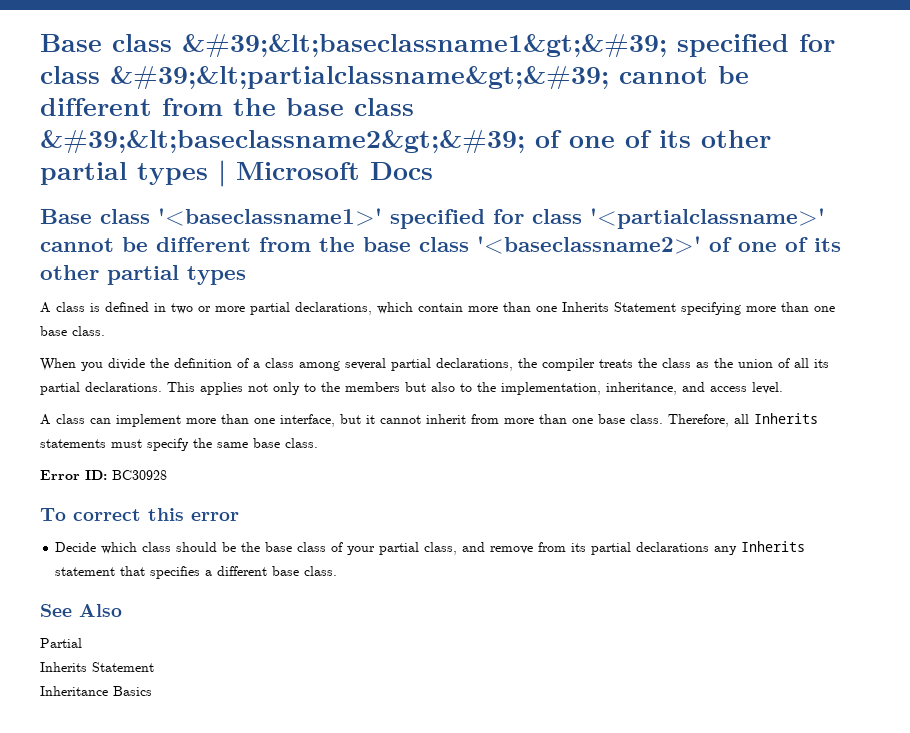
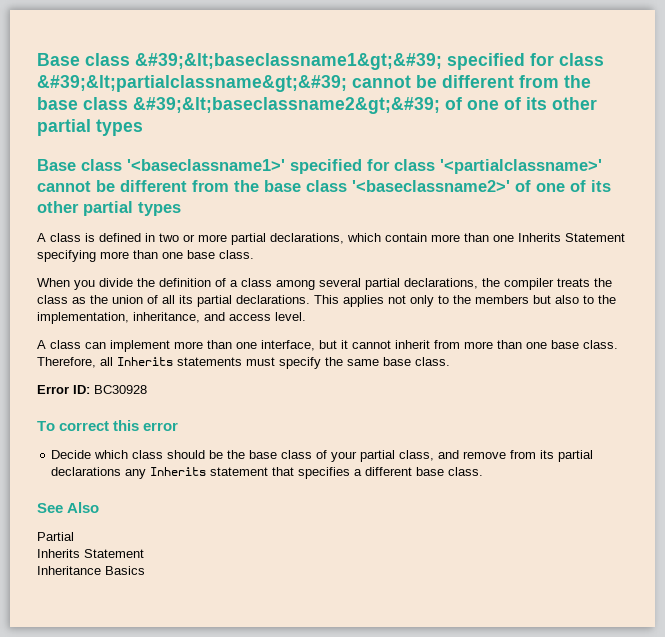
[218,160,433,187] | Microsoft Docs -> (143, 127) none

